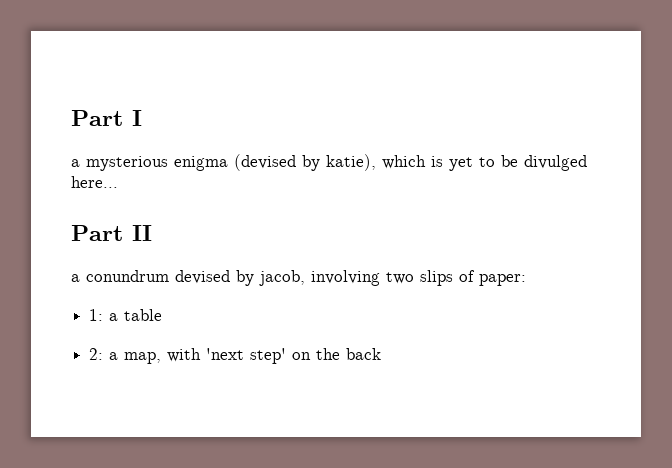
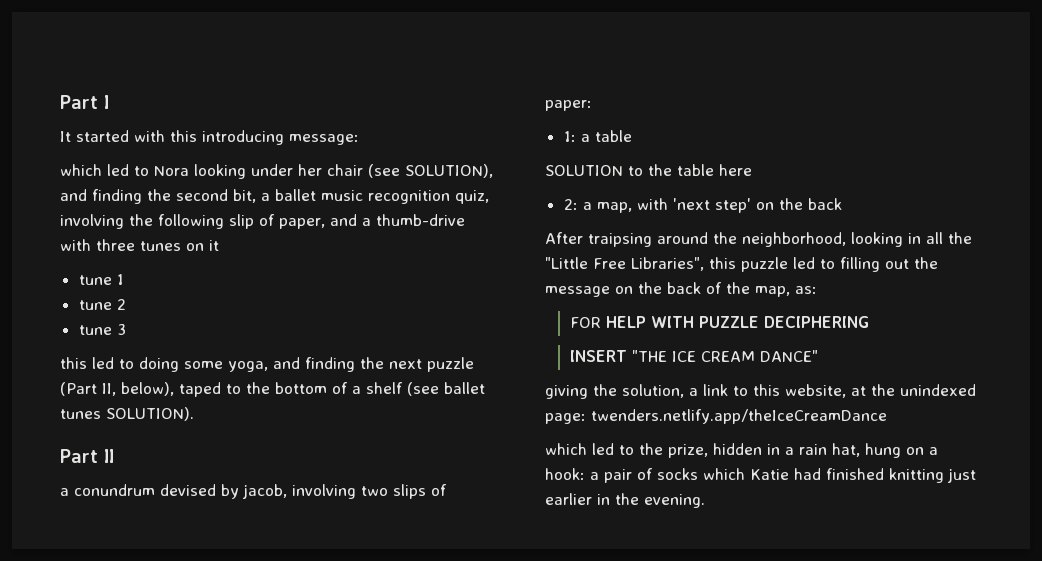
[71,154,587,171] [71,176,118,188] a mysterious enigma (devised by katie), which is yet to be divulged here... -> [60,130,359,145] [60,164,493,179] [60,189,489,204] [60,214,465,229] [60,239,219,251] [78,274,124,285] [78,299,126,310] [78,324,126,335] [60,357,474,372] [60,382,485,397] [60,407,194,421] It started with this introducing message: // which led to Nora looking under her chair (see SOLUTION), and finding the second bit, a ballet music recognition quiz, involving the following slip of paper, and a thumb-drive with three tunes on it // tune 1 // tune 2 // tune 3 // this led to doing some yoga, and finding the next puzzle (Part II, below), taped to the bottom of a shelf (see ballet tunes SOLUTION).
(163, 315) none -> [545,164,752,176] // SOLUTION to the table here
(382, 354) none -> [545,232,972,247] [545,257,938,272] [545,282,817,297] [569,316,869,328] [569,350,818,362] [545,384,976,399] [545,409,887,424] [545,443,938,458] [545,468,976,483] [545,493,705,508] // After traipsing around the neighborhood, looking in all the "Little Free Libraries", this puzzle led to filling out the message on the back of the map, as: // FOR HELP WITH PUZZLE DECIPHERING // INSERT "THE ICE CREAM DANCE" // giving the solution, a link to this website, at the unindexed page: twenders.netlify.app/theIceCreamDance // which led to the prize, hidden in a rain hat, hung on a hook: a pair of socks which Katie had finished knitting just earlier in the evening.

